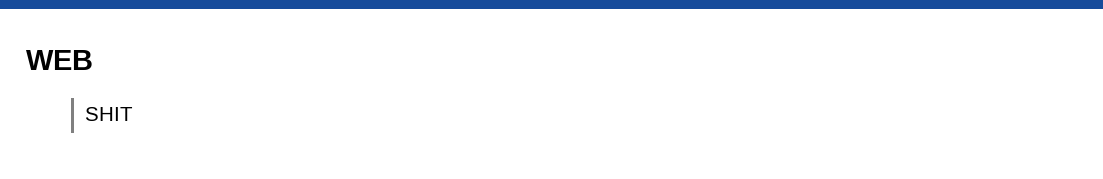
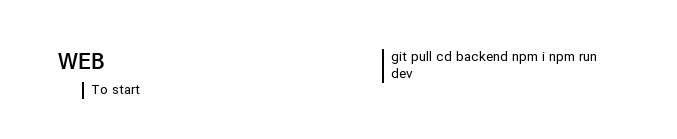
[85,107,134,121] SHIT -> [91,85,141,94] [391,51,598,64] [391,68,414,78] To start // git pull cd backend npm i npm run dev

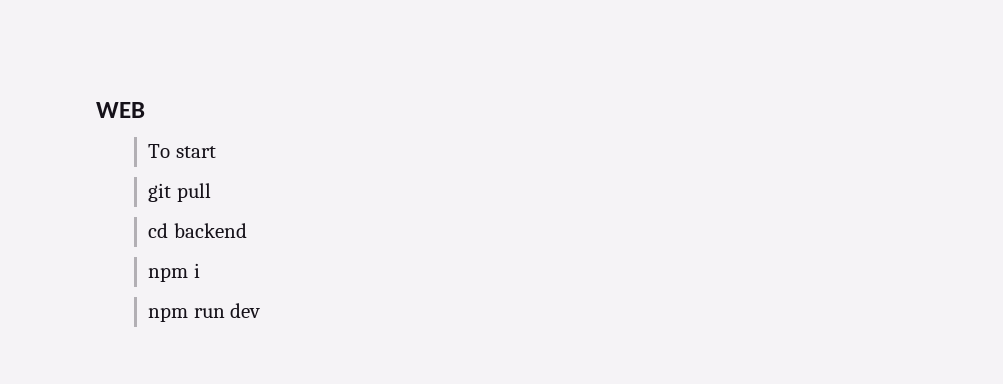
(433, 57) none -> (211, 192) //
(509, 56) none -> (247, 230) //
(546, 56) none -> (200, 270) //

